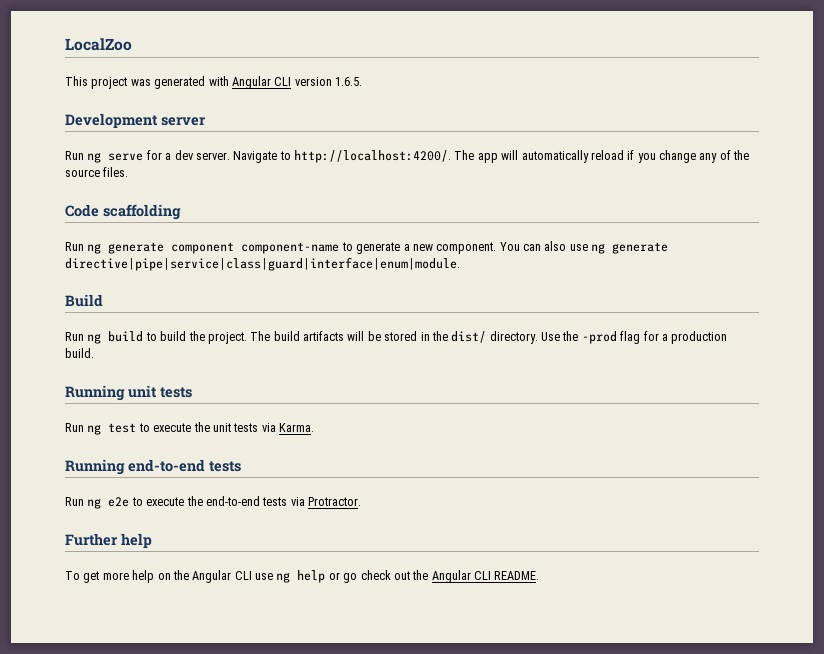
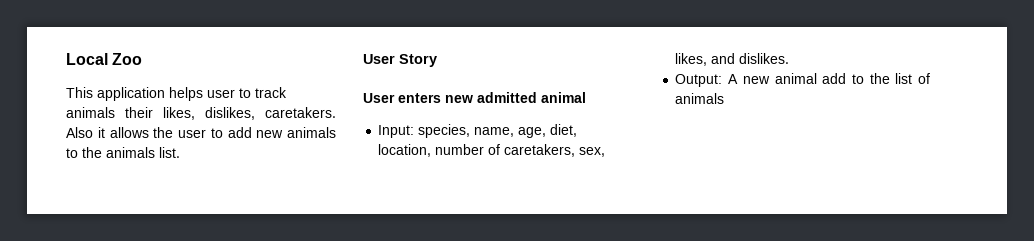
[65,38,132,51] LocalZoo -> [66,53,143,65] Local Zoo
[91,76,362,89] [65,113,206,128] [65,150,750,163] [65,167,129,177] [65,204,181,220] [65,241,669,254] [65,257,460,271] [65,294,103,307] [65,331,728,344] [65,348,94,358] [65,385,192,401] [65,422,314,435] [65,459,241,475] [65,496,361,509] [65,533,152,548] [65,570,540,583] project was generated with Angular CLI version 1.6.5. // Development server // Run ng serve for a dev server. Navigate to http://localhost:4200/. The app will automatically reload if you change any of the source files. // Code scaffolding // Run ng generate component component-name to generate a new component. You can also use ng generate directive|pipe|service|class|guard|interface|enum|module. // Build // Run ng build to build the project. The build artifacts will be stored in the dist/ directory. Use the -prod flag for a production build. // Running unit tests // Run ng test to execute the unit tests via Karma. // Running end-to-end tests // Run ng e2e to execute the end-to-end tests via Protractor. // Further help // To get more help on the Angular CLI use ng help or go check out the Angular CLI README. -> [97,87,287,101] [66,107,336,120] [66,127,336,138] [66,147,180,158] [363,54,437,67] [363,92,586,103] [378,124,578,138] [378,144,606,157] [675,53,790,66] [675,73,930,87] [675,93,725,104] application helps user to track animals their likes, dislikes, caretakers. Also it allows the user to add new animals to the animals list. // User Story // User enters new admitted animal // Input: species, name, age, diet, location, number of caretakers, sex, likes, and dislikes. // Output: A new animal add to the list of animals

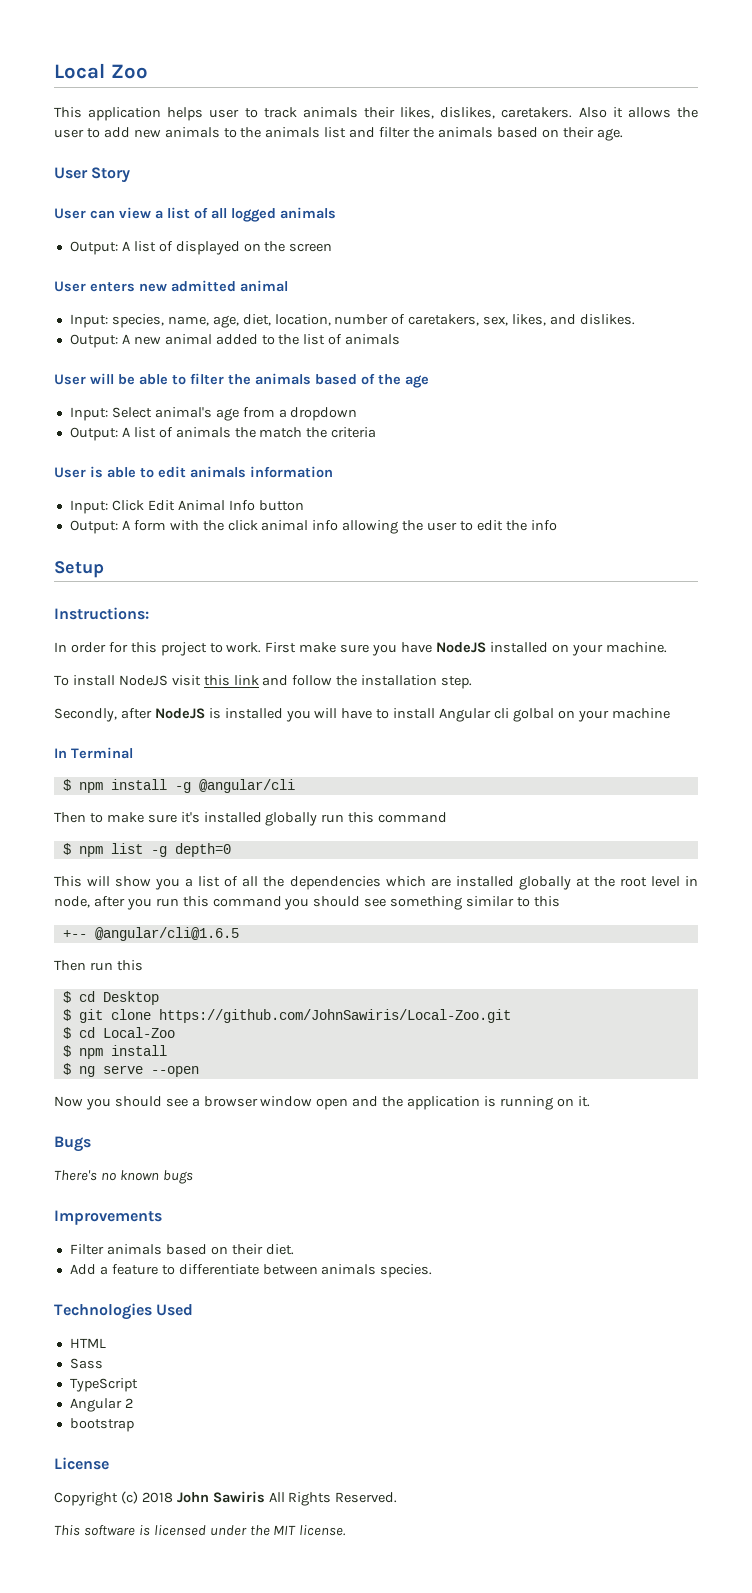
[159,147,180,158] [363,54,437,67] list. // User Story -> [324,127,623,141] [54,167,131,183] [54,207,336,222] [69,241,333,255] list and filter the animals based on their age. // User Story // User can view a list of all logged animals // Output: A list of displayed on the screen
[822,73,847,84] add -> [215,334,258,345] added
(725, 98) none -> [54,373,429,388] [69,407,358,421] [69,427,377,441] [54,466,333,478] [69,500,304,514] [69,520,557,534] [54,561,104,578] [54,607,149,620] [54,642,667,656] [54,675,473,689] [54,708,670,722] [54,747,133,759] [62,779,295,793] [54,812,448,826] [62,843,231,857] [54,876,698,890] [54,896,560,910] [62,927,239,941] [54,960,143,971] [62,991,159,1005] [62,1009,511,1023] [62,1027,175,1039] [62,1045,167,1059] [62,1063,199,1077] [54,1096,590,1110] [54,1136,91,1152] [54,1170,193,1184] [54,1210,162,1225] [69,1244,294,1255] [69,1264,433,1278] [54,1303,194,1320] [69,1338,106,1348] [69,1358,103,1369] [69,1378,138,1392] [69,1398,133,1412] [69,1418,134,1432] [54,1457,109,1470] [54,1491,398,1506] [54,1525,347,1536] // User will be able to filter the animals based of the age // Input: Select animal's age from a dropdown // Output: A list of animals the match the criteria // User is able to edit animals information // Input: Click Edit Animal Info button // Output: A form with the click animal info allowing the user to edit the info // Setup // Instructions: // In order for this project to work. First make sure you have NodeJS installed on your machine. // To install NodeJS visit this link and follow the installation step. // Secondly, after NodeJS is installed you will have to install Angular cli golbal on your machine // In Terminal // $ npm install -g @angular/cli // Then to make sure it's installed globally run this command // $ npm list -g depth=0 // This will show you a list of all the dependencies which are installed globally at the root level in node, after you run this command you should see something similar to this // +-- @angular/cli@1.6.5 // Then run this // $ cd Desktop // $ git clone https://github.com/JohnSawiris/Local-Zoo.git // $ cd Local-Zoo // $ npm install // $ ng serve --open // Now you should see a browser window open and the application is running on it. // Bugs // There's no known bugs // Improvements // Filter animals based on their diet. // Add a feature to differentiate between animals species. // Technologies Used // HTML // Sass // TypeScript // Angular 2 // bootstrap // License // Copyright (c) 2018 John Sawiris All Rights Reserved. // This software is licensed under the MIT license.

